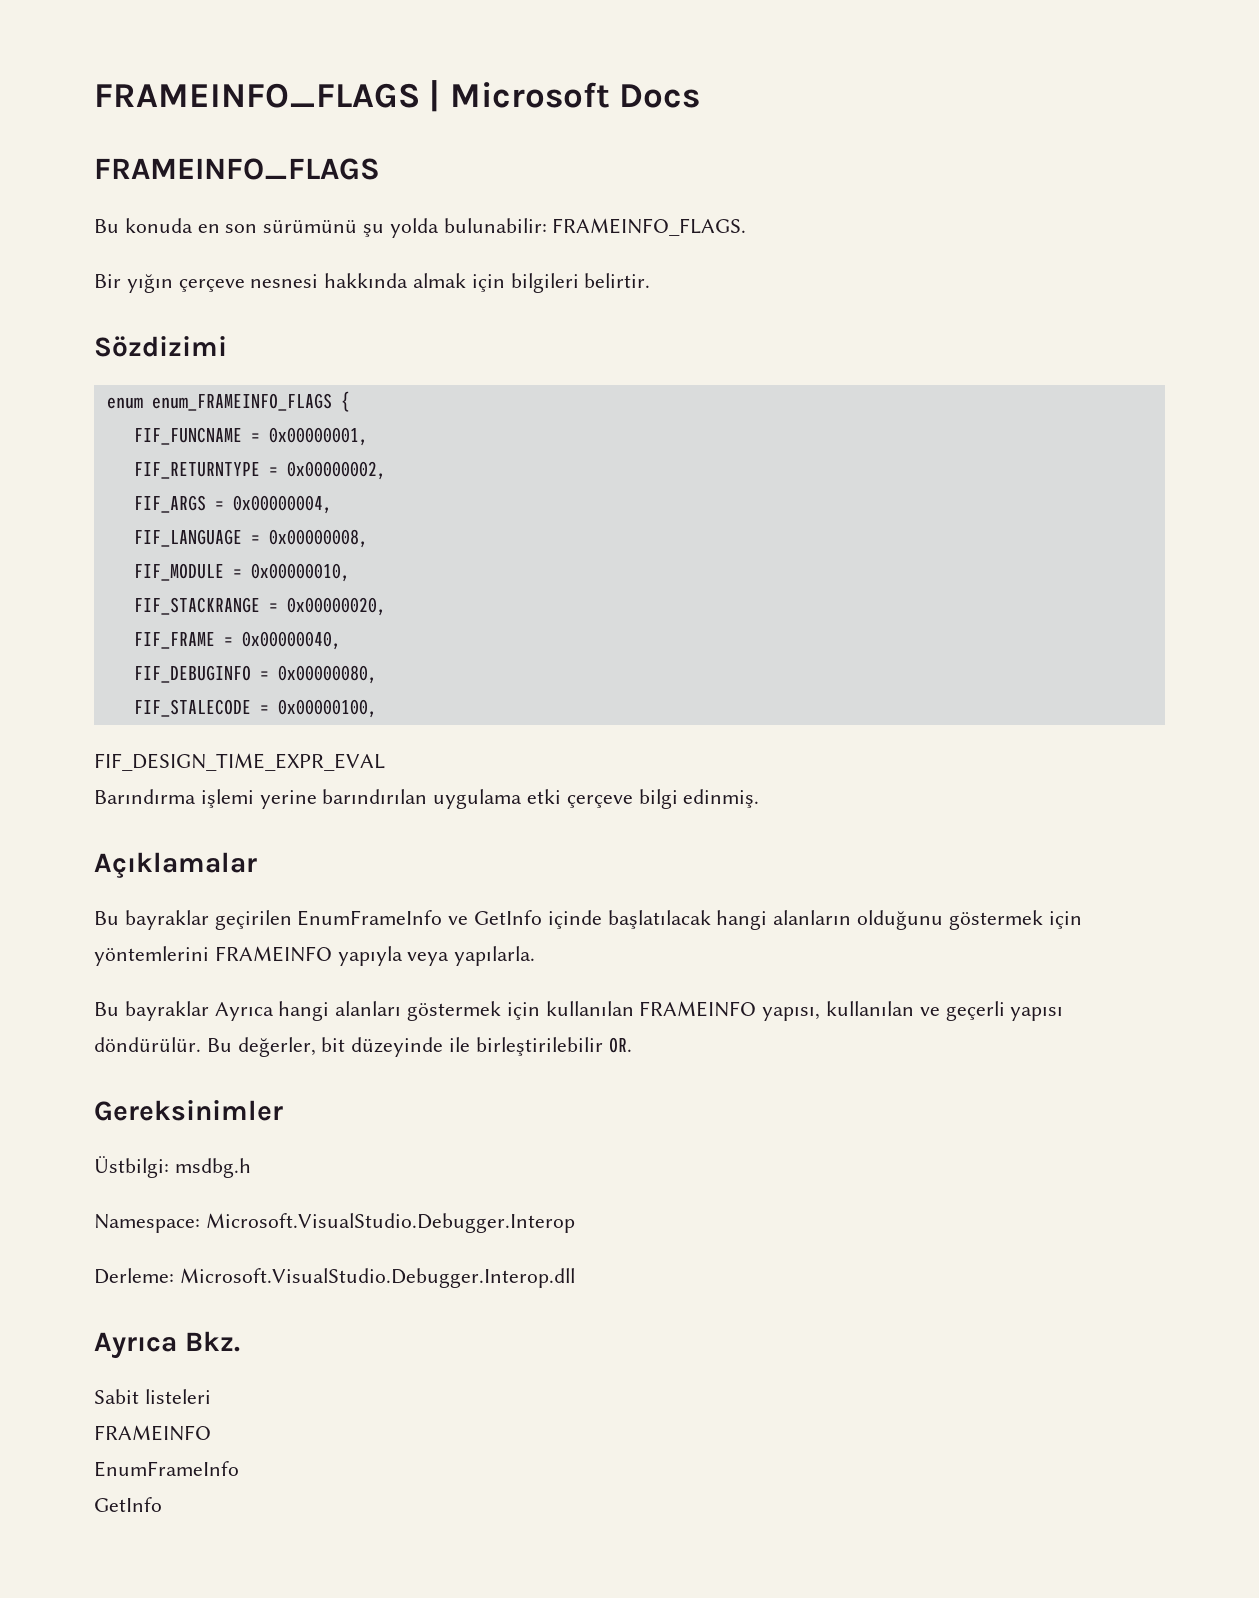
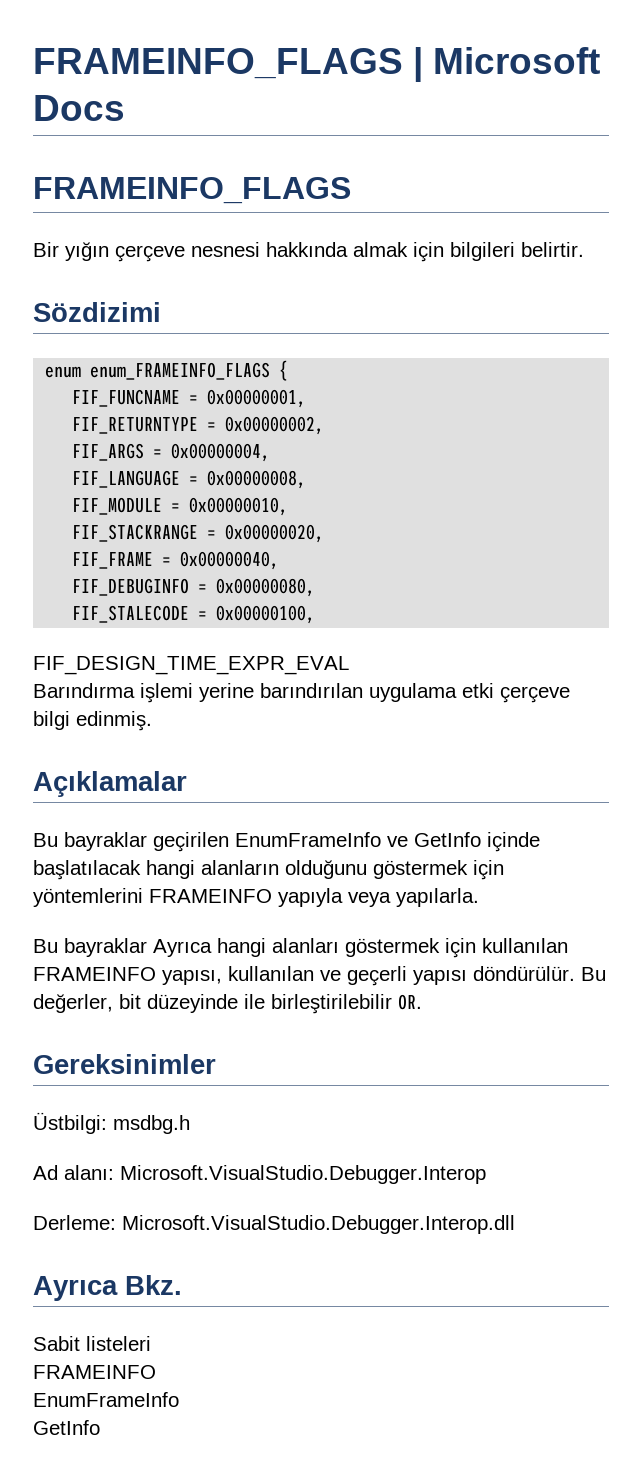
[94,218,747,238] // Bu konuda en son sürümünü şu yolda bulunabilir: FRAMEINFO_FLAGS. -> (351, 190) none
[94,1214,200,1233] Namespace: -> [33,1165,114,1180] Ad alanı:

